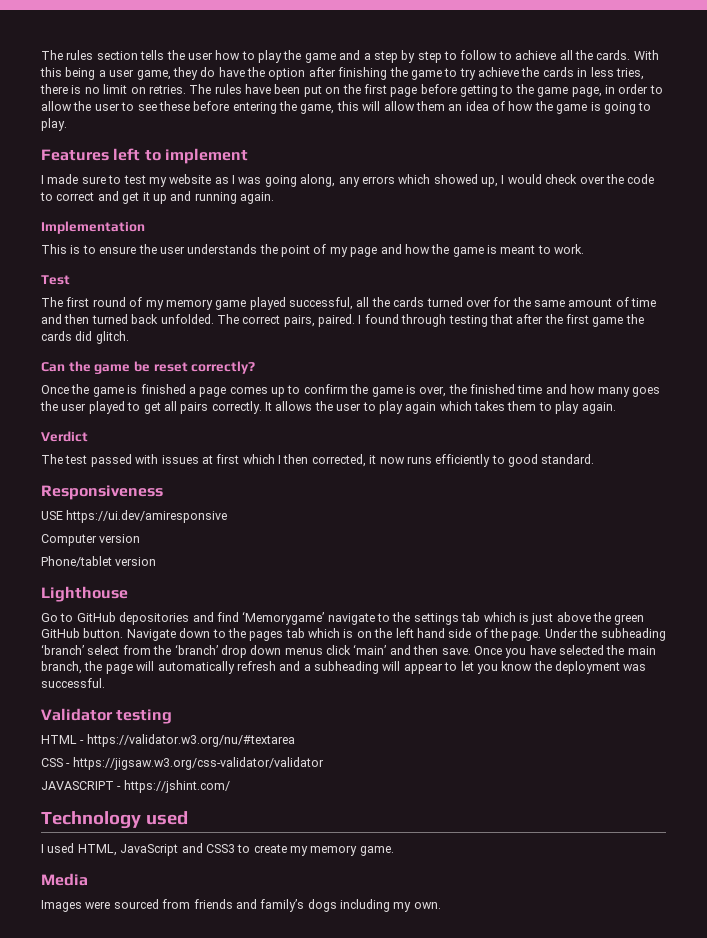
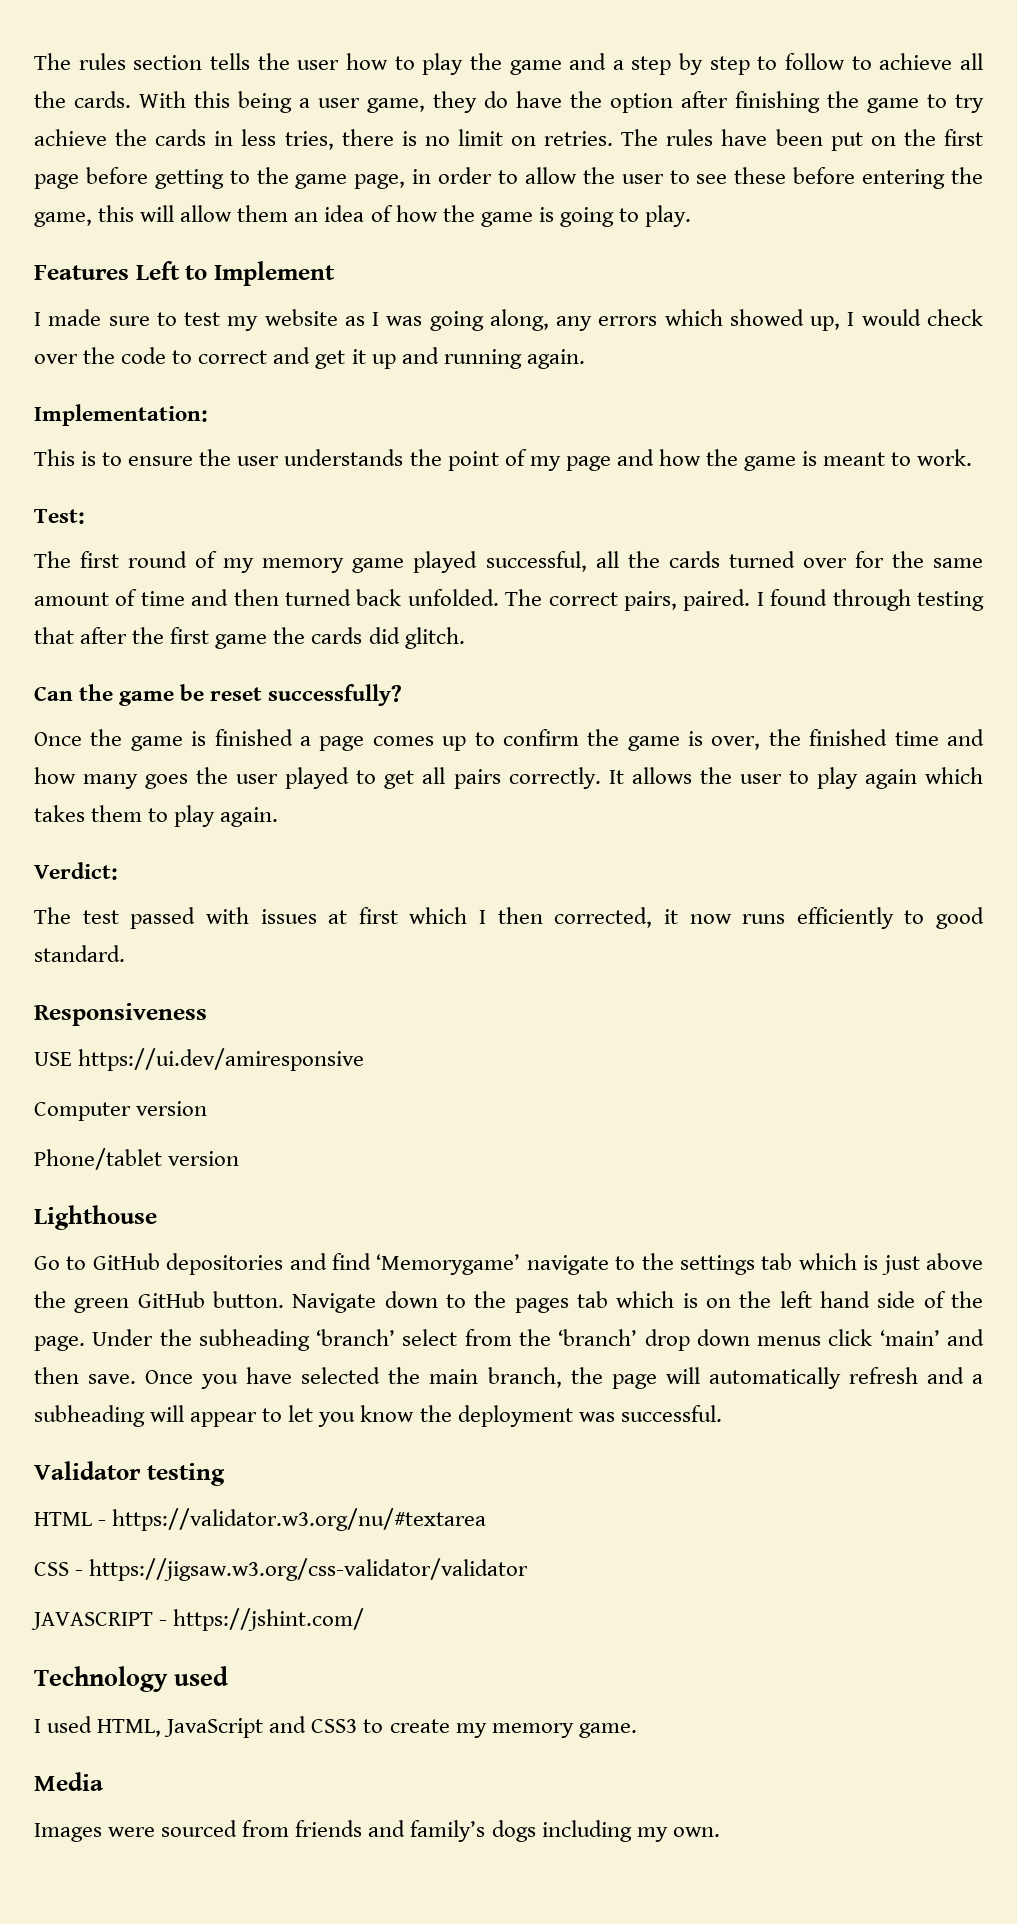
[113,148,248,164] left to implement -> [135,261,335,286] Left to Implement
[41,221,145,234] Implementation -> [34,404,208,426] Implementation:
[41,275,70,285] Test -> [34,509,85,524] Test:
[191,361,256,374] correctly? -> [268,684,403,706] successfully?
[41,431,88,442] Verdict -> [34,862,118,880] Verdict:

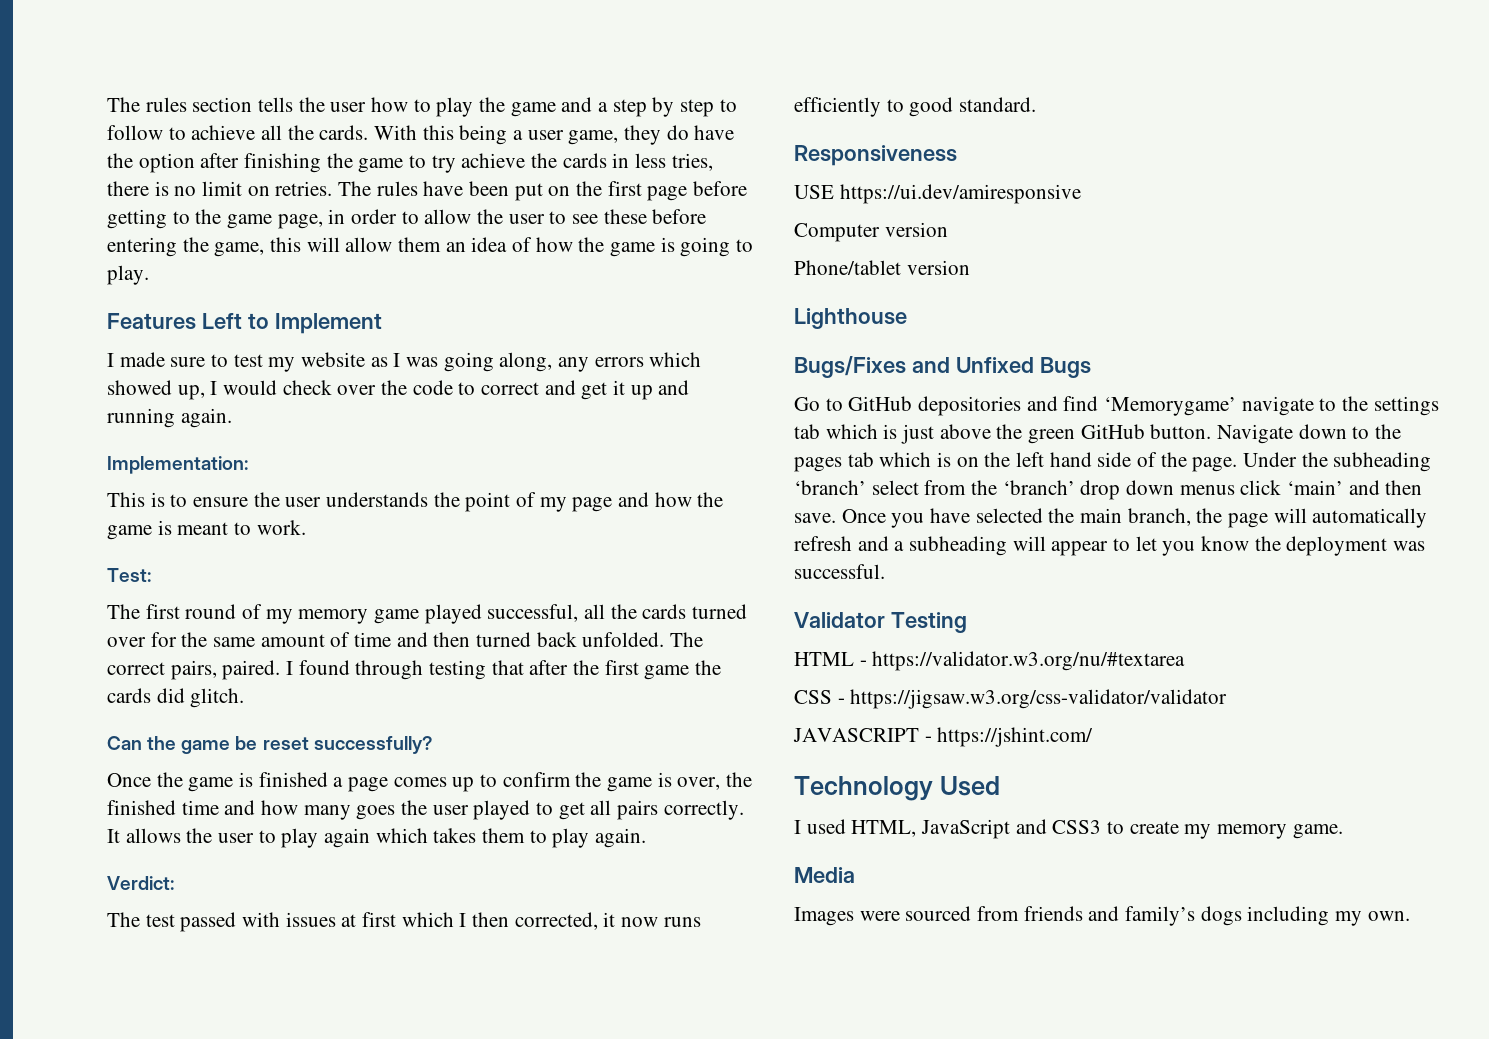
(157, 1217) none -> [794,356,1091,378] // Bugs/Fixes and Unfixed Bugs
[146,1463,225,1486] testing -> [890,612,967,633] Testing
[174,1666,229,1686] used -> [939,776,1000,796] Used

